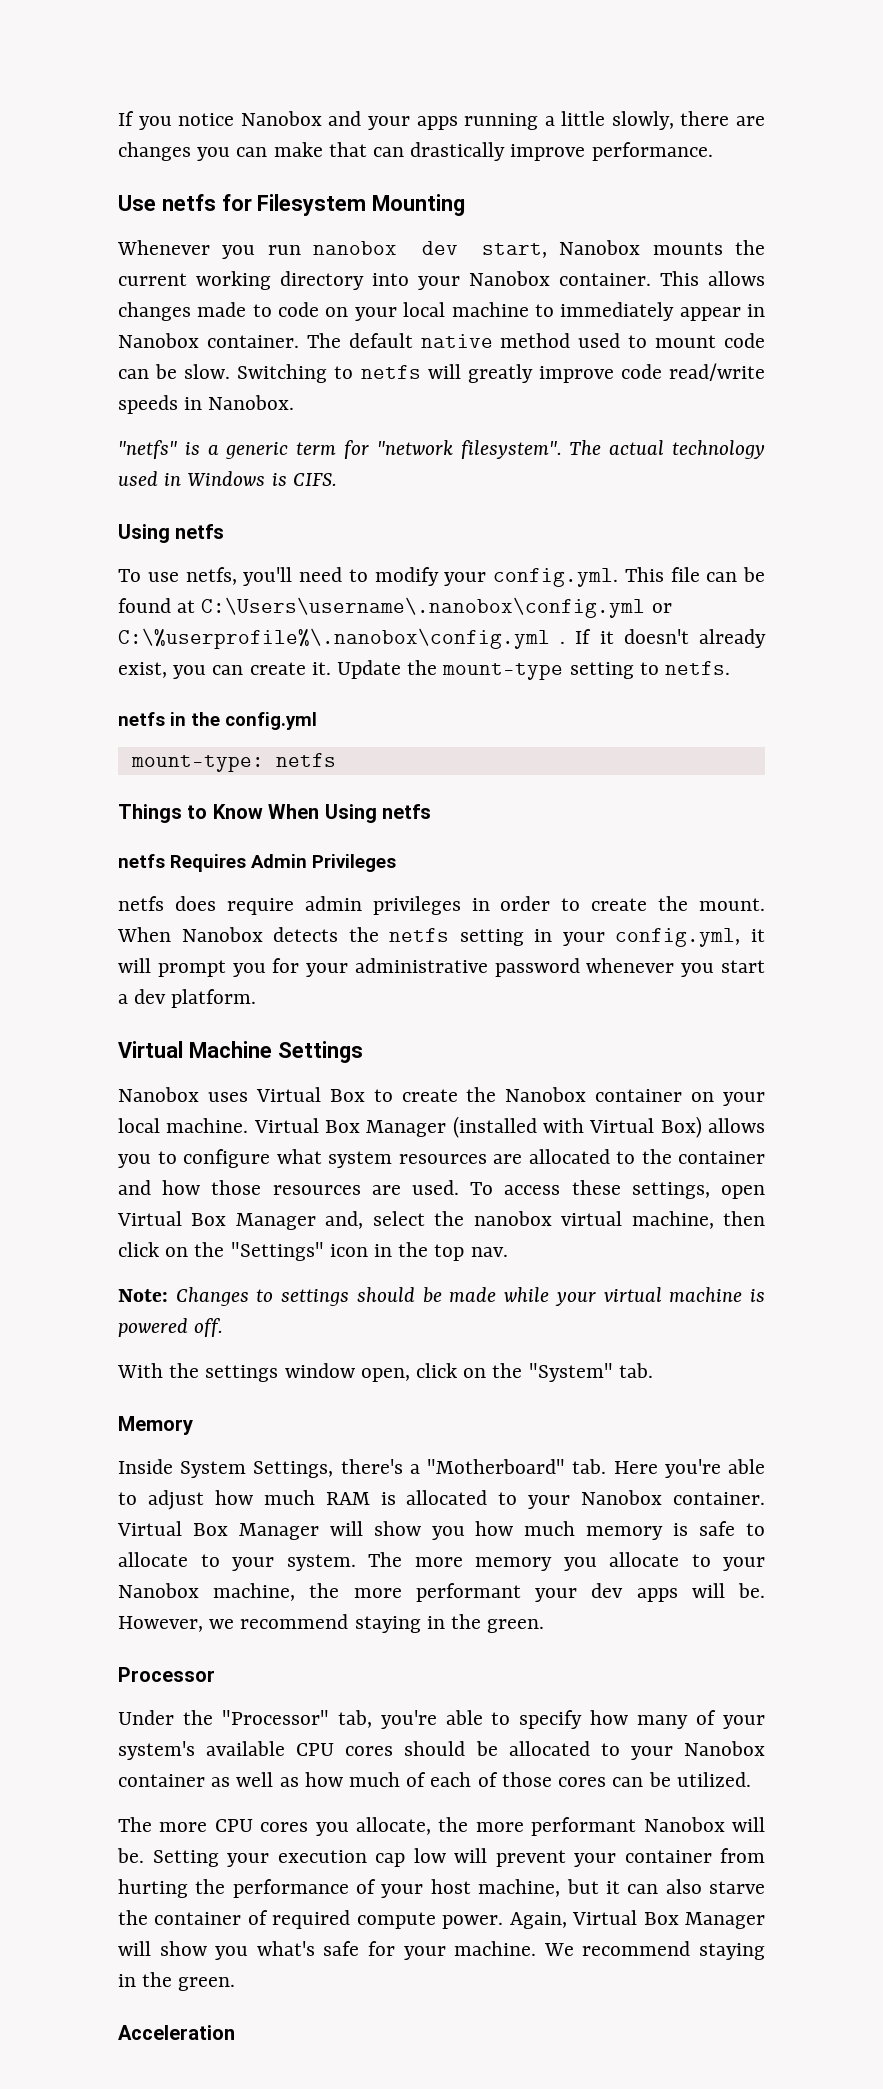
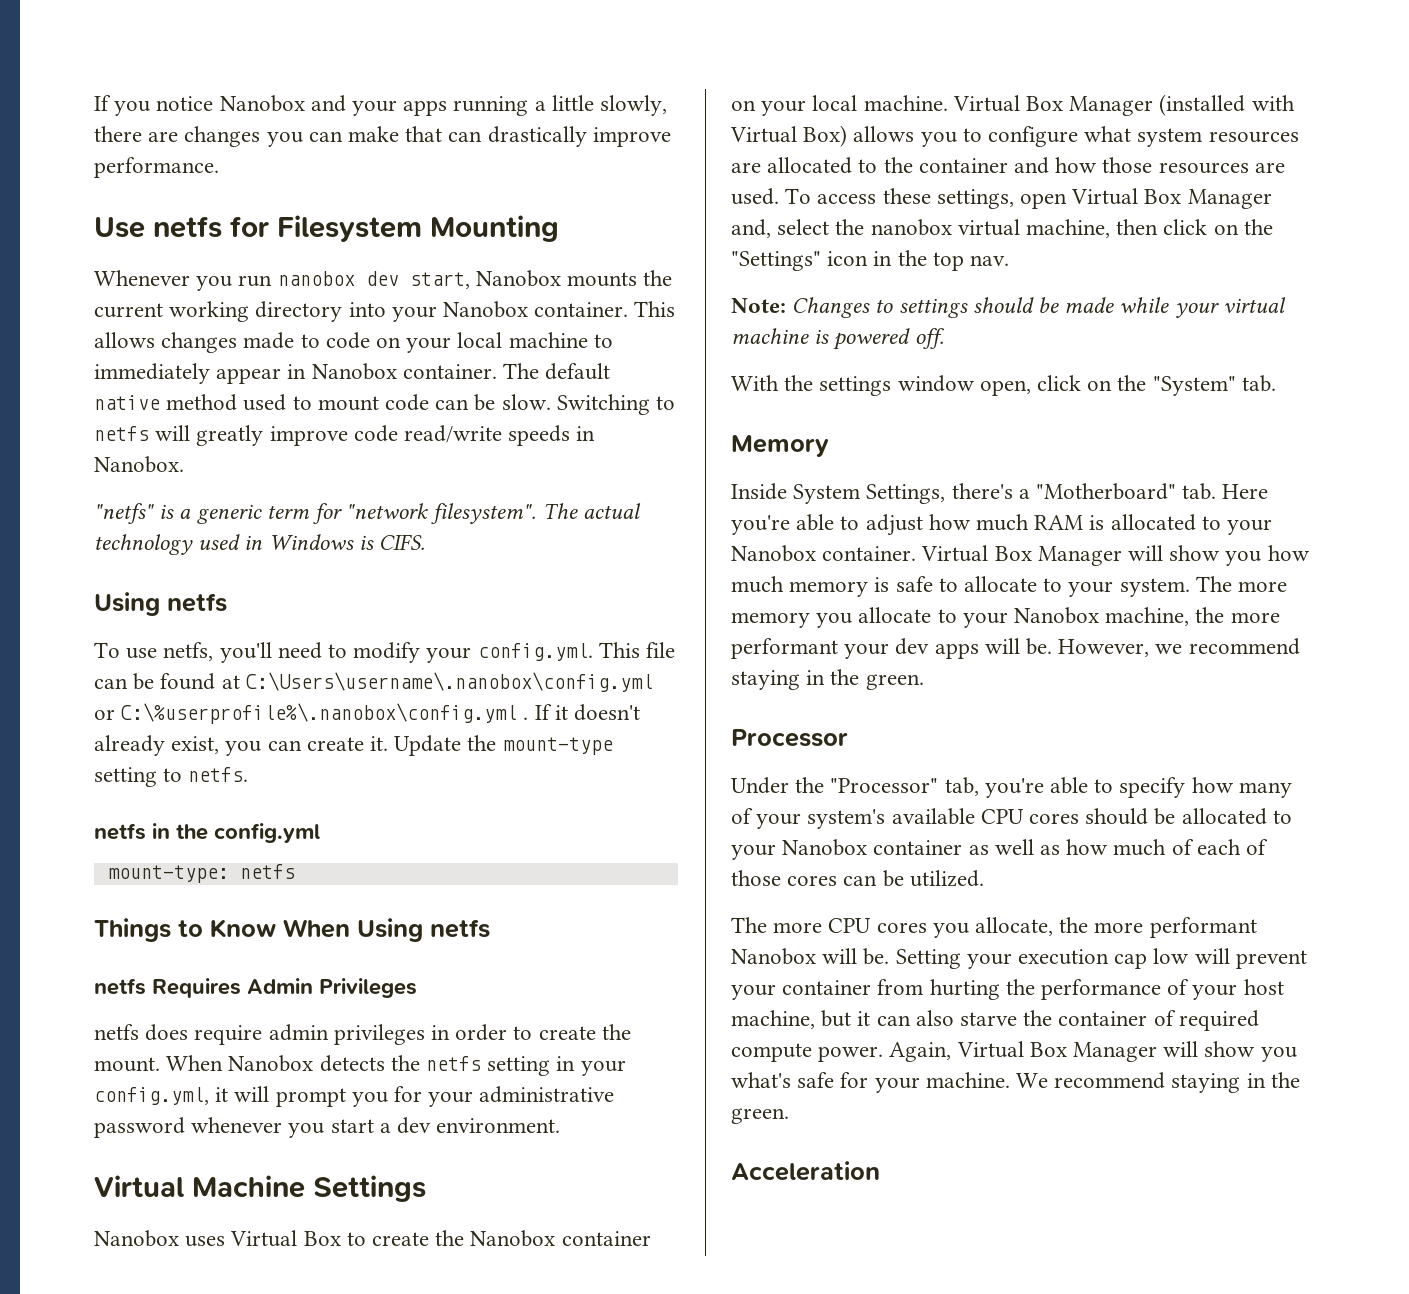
[171,989,257,1008] platform. -> [436,1118,561,1133] environment.

